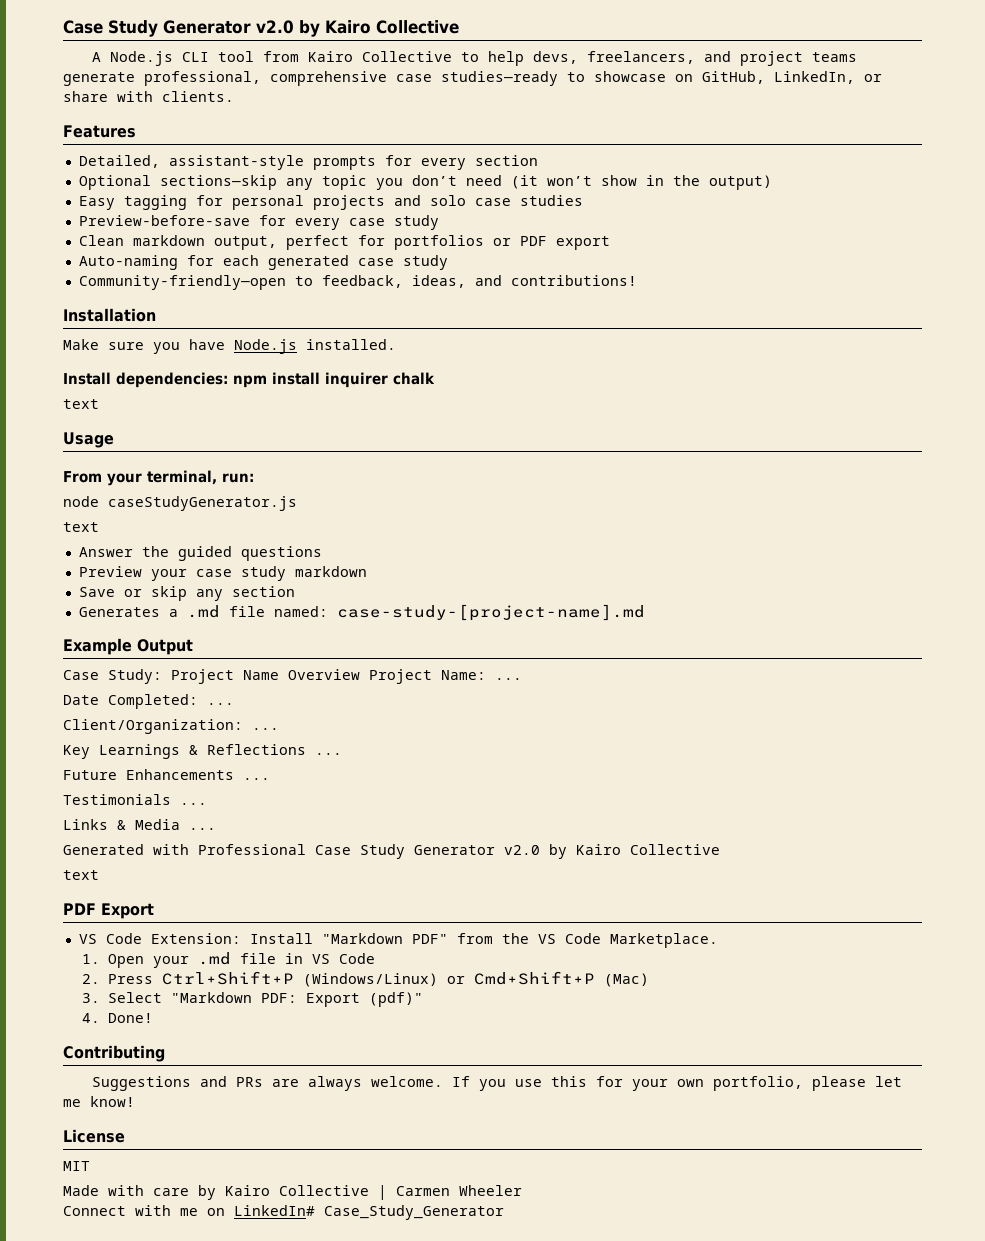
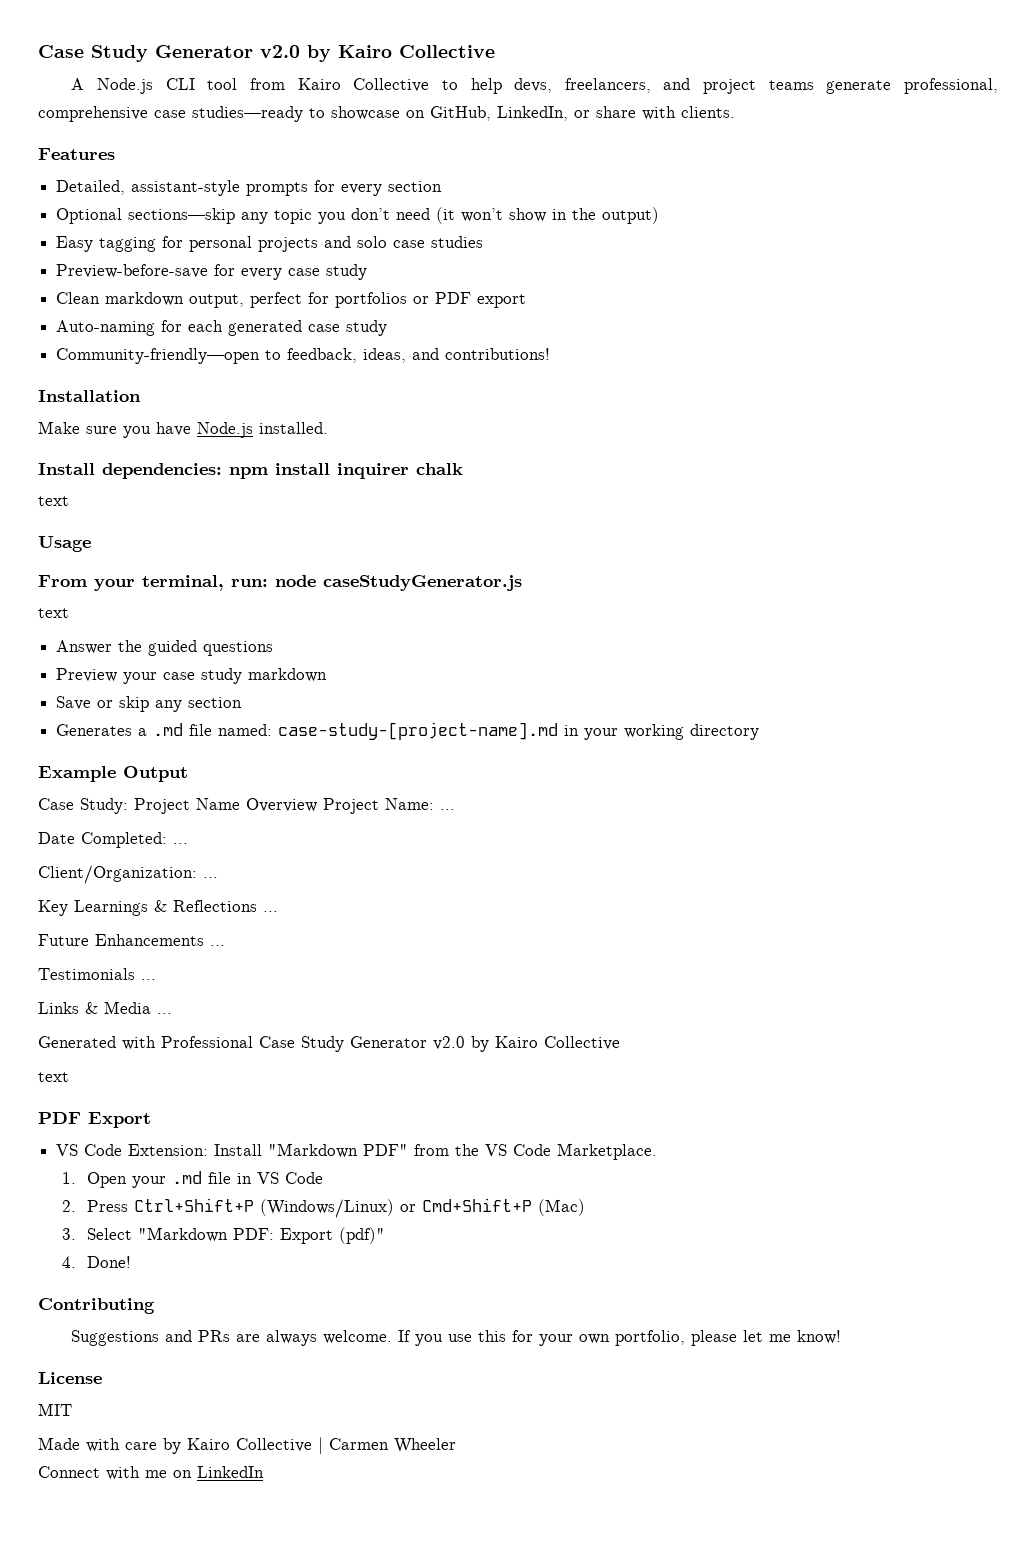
(254, 478) // -> (268, 583) none
(645, 612) none -> [564,724,760,740] in your working directory
[234,1205,504,1220] LinkedIn# Case_Study_Generator -> [197,1466,264,1478] LinkedIn

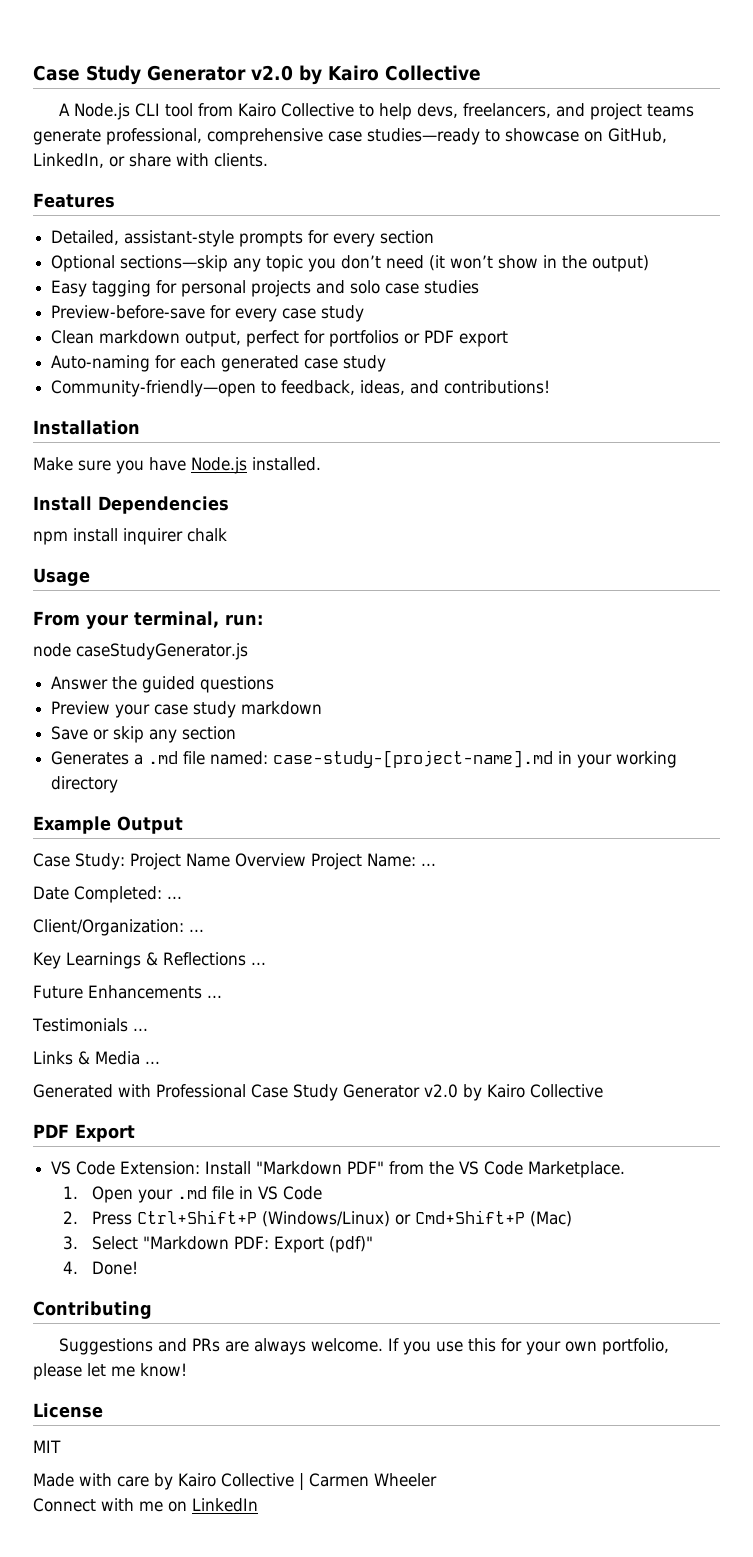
[102,463,222,479] dependencies: -> [98,496,229,514] Dependencies //
[38,496,69,506] // text -> (227, 535) none
(268, 583) none -> (263, 620) //
[38,608,69,618] // text -> (248, 651) none
[38,1072,69,1082] // text -> (603, 1091) none

